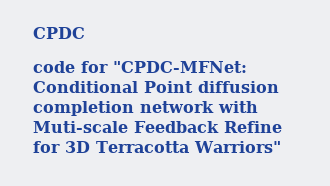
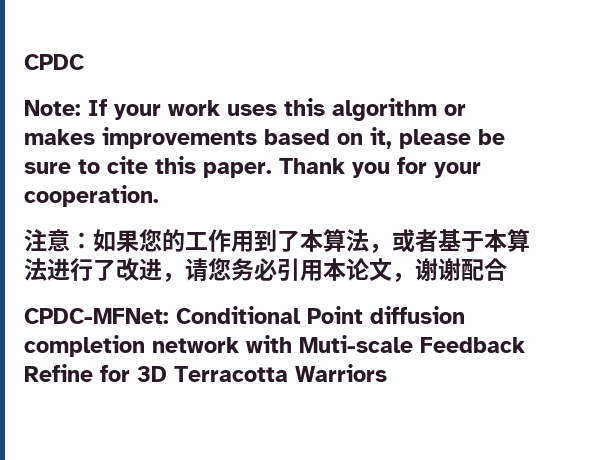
[33,61,247,73] code for "CPDC-MFNet: -> [24,98,466,121] [24,127,505,149] [24,156,481,178] [24,185,159,207] [24,229,530,253] [24,258,507,282] [24,308,169,324] Note: If your work uses this algorithm or makes improvements based on it, please be sure to cite this paper. Thank you for your cooperation. // 注意：如果您的工作用到了本算法，或者基于本算法进行了改进，请您务必引用本论文，谢谢配合 // CPDC-MFNet:
[193,141,281,153] Warriors" -> [295,364,387,382] Warriors

